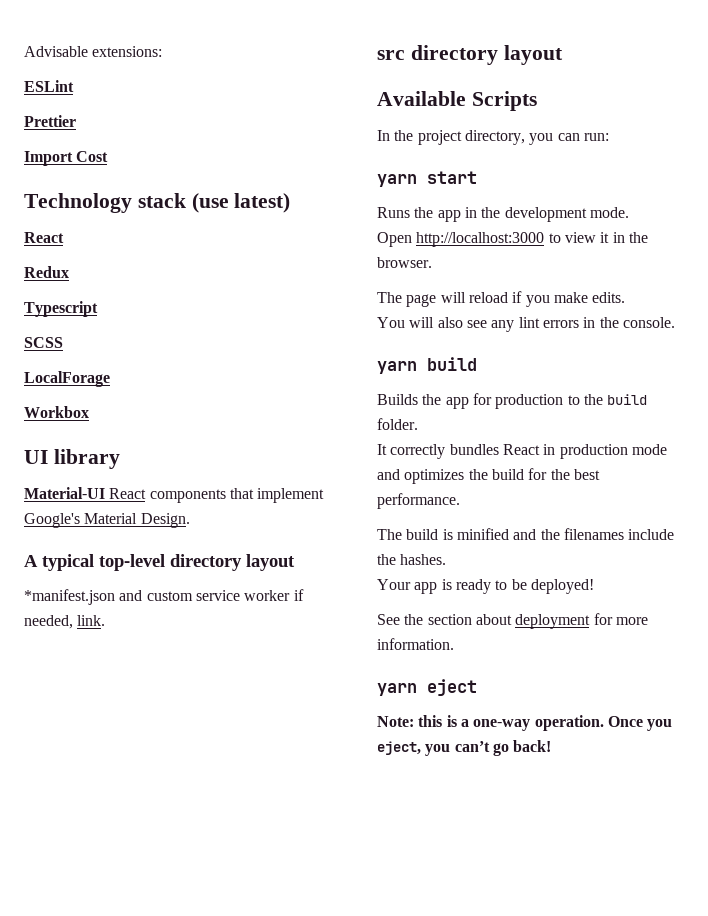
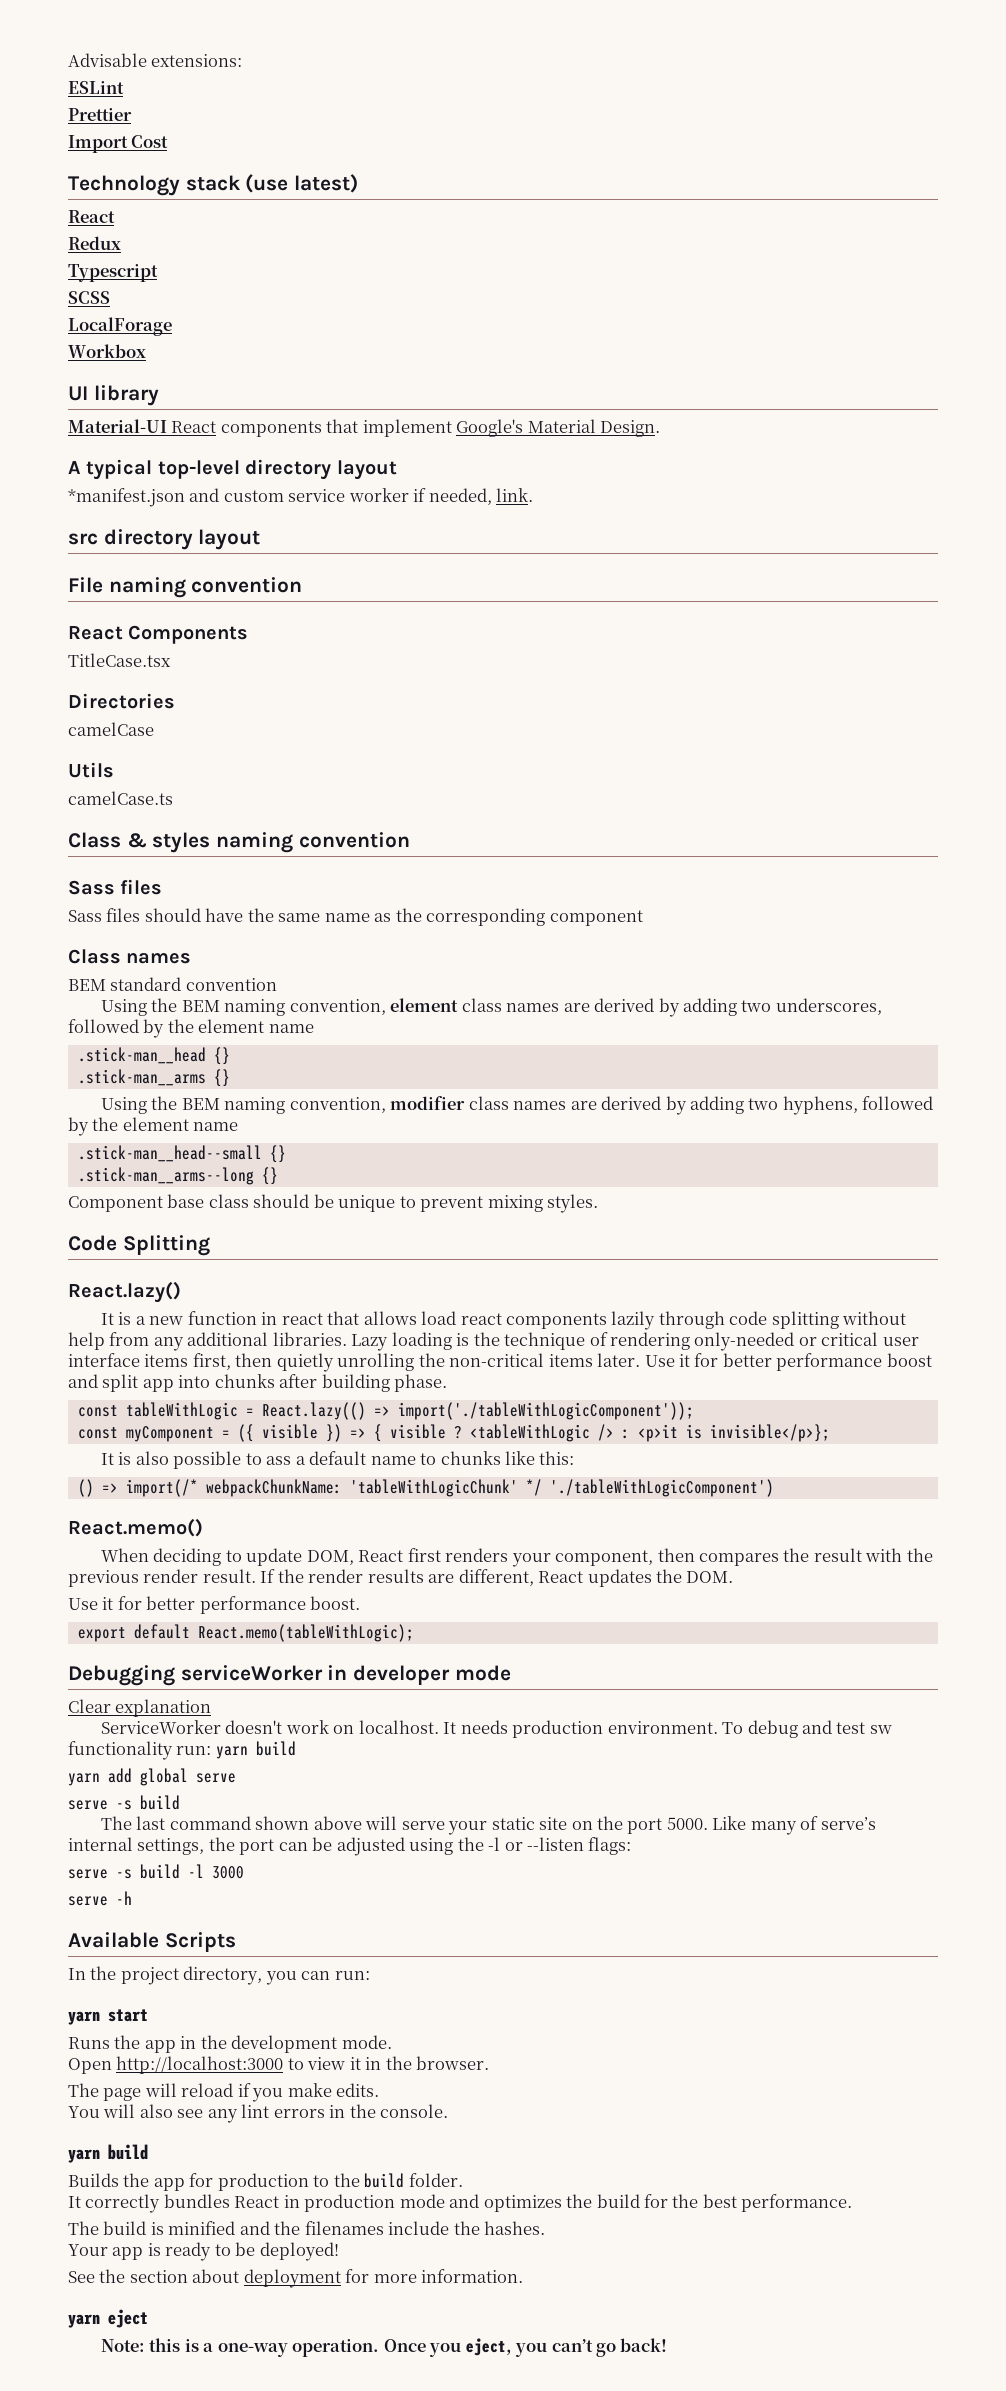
(563, 55) none -> [68,577,303,598] [68,625,249,644] [68,653,171,667] [68,693,175,709] [68,722,154,736] [68,762,114,778] [68,791,173,805] [68,832,410,853] [68,879,163,895] [68,908,643,926] [68,949,192,964] [68,977,277,991] [100,998,882,1017] [68,1019,314,1038] [77,1047,230,1065] [77,1069,230,1087] [100,1096,934,1115] [68,1117,239,1136] [77,1145,286,1163] [77,1167,278,1185] [68,1194,599,1213] [68,1235,210,1256] [68,1281,181,1303] [100,1311,907,1330] [68,1332,919,1351] [68,1353,932,1372] [68,1374,448,1392] [77,1402,694,1420] [77,1424,830,1442] [100,1451,575,1469] [77,1479,774,1497] [68,1518,203,1537] [100,1548,933,1567] [68,1569,734,1587] [68,1596,361,1614] [77,1624,414,1642] [68,1665,511,1686] [68,1699,212,1717] [100,1720,892,1738] [68,1741,296,1760] [68,1768,236,1786] [68,1795,180,1810] [100,1816,876,1835] [68,1837,632,1856] [68,1864,244,1879] [68,1891,132,1906] // File naming convention // React Components // TitleCase.tsx // Directories // camelCase // Utils // camelCase.ts // Class & styles naming convention // Sass files // Sass files should have the same name as the corresponding component // Class names // BEM standard convention // Using the BEM naming convention, element class names are derived by adding two underscores, followed by the element name // .stick-man__head {} // .stick-man__arms {} // Using the BEM naming convention, modifier class names are derived by adding two hyphens, followed by the element name // .stick-man__head--small {} // .stick-man__arms--long {} // Component base class should be unique to prevent mixing styles. // Code Splitting // React.lazy() // It is a new function in react that allows load react components lazily through code splitting without help from any additional libraries. Lazy loading is the technique of rendering only-needed or critical user interface items first, then quietly unrolling the non-critical items later. Use it for better performance boost and split app into chunks after building phase. // const tableWithLogic = React.lazy(() => import('./tableWithLogicComponent')); // const myComponent = ({ visible }) => { visible ? <tableWithLogic /> : <p>it is invisible</p>}; // It is also possible to ass a default name to chunks like this: // () => import(/* webpackChunkName: 'tableWithLogicChunk' */ './tableWithLogicComponent') // React.memo() // When deciding to update DOM, React first renders your component, then compares the result with the previous render result. If the render results are different, React updates the DOM. // Use it for better performance boost. // export default React.memo(tableWithLogic); // Debugging serviceWorker in developer mode // Clear explanation // ServiceWorker doesn't work on localhost. It needs production environment. To debug and test sw functionality run: yarn build // yarn add global serve // serve -s build // The last command shown above will serve your static site on the port 5000. Like many of serve’s internal settings, the port can be adjusted using the -l or --listen flags: // serve -s build -l 3000 // serve -h

